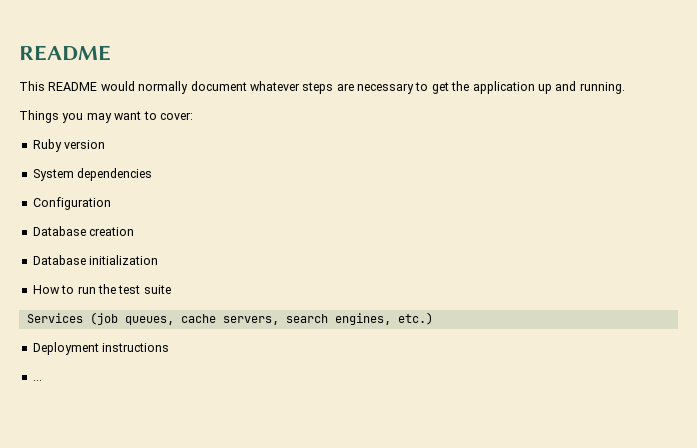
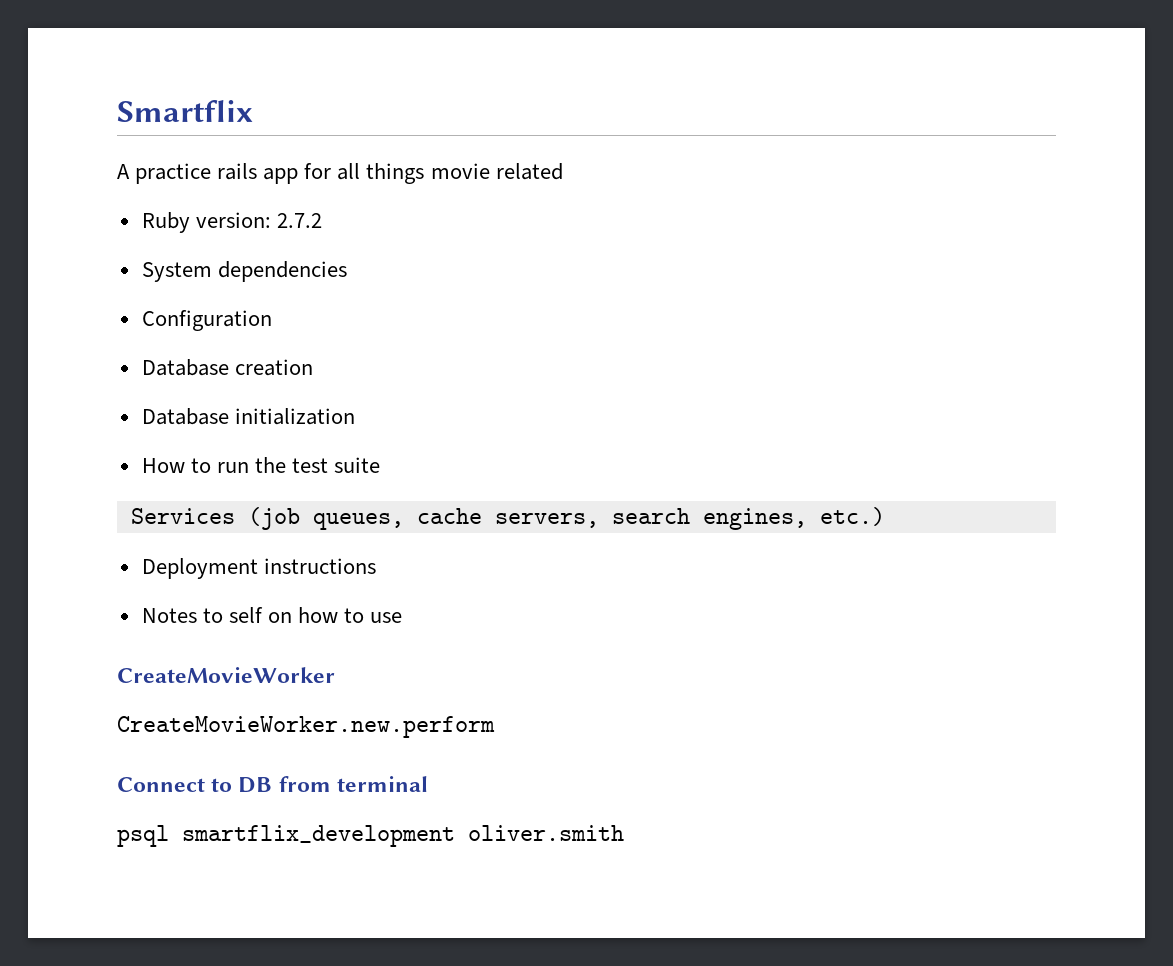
[19,45,111,61] [19,81,625,94] [19,110,193,123] README // This README would normally document whatever steps are necessary to get the application up and running. // Things you may want to cover: -> [117,100,253,122] [117,163,563,184] Smartflix // A practice rails app for all things movie related
[64,140,106,149] version -> [195,212,322,228] version: 2.7.2
[32,380,42,381] ... -> [141,607,403,623] [117,667,335,683] [117,716,495,738] [117,776,428,793] [117,825,624,847] Notes to self on how to use // CreateMovieWorker // CreateMovieWorker.new.perform // Connect to DB from terminal // psql smartflix_development oliver.smith

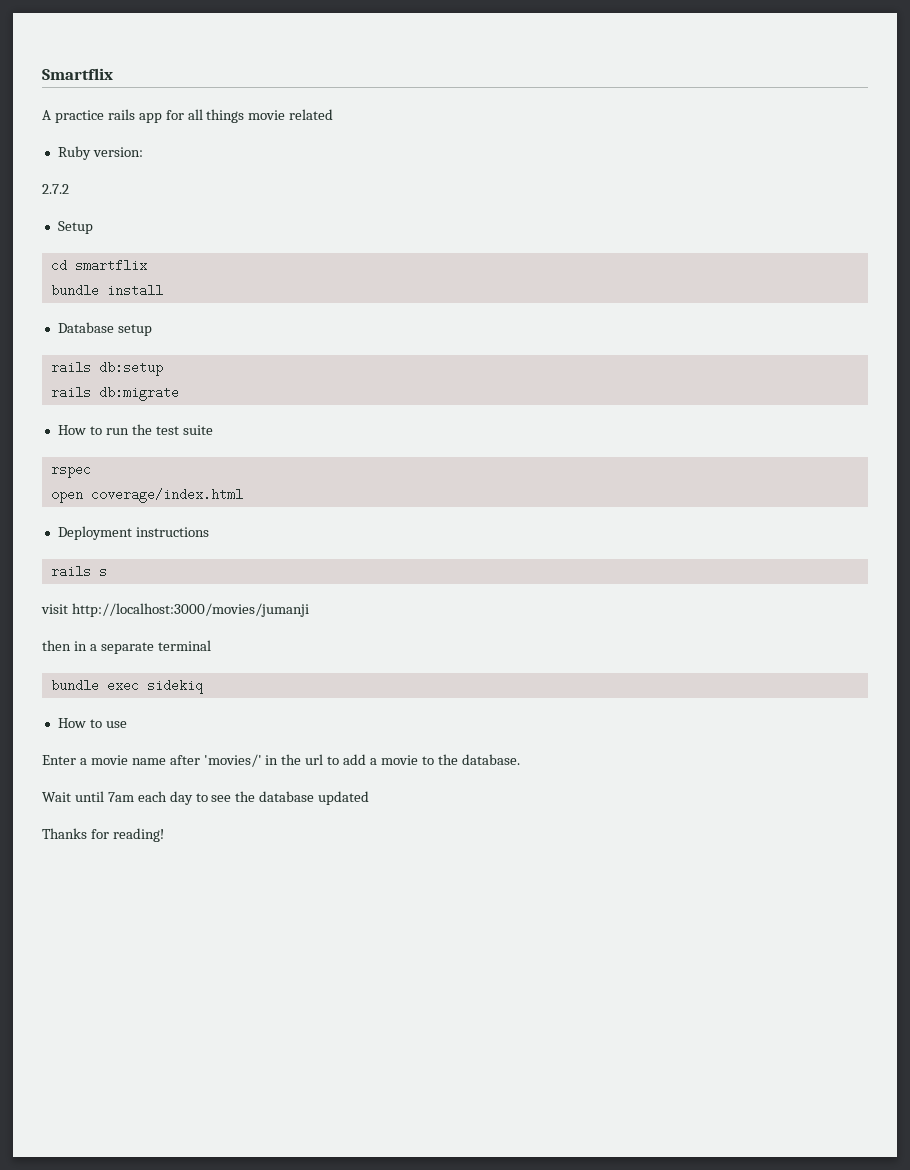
(271, 220) none -> (143, 152) //
[141,261,347,282] [141,310,272,331] [141,359,313,376] [141,408,355,425] System dependencies // Configuration // Database creation // Database initialization -> [57,221,93,234] [50,259,147,272] [50,284,163,297] [57,322,152,336] [50,361,163,376] [50,386,179,401] Setup // cd smartflix // bundle install // Database setup // rails db:setup // rails db:migrate
[130,507,885,530] [141,558,376,579] [141,607,403,623] [117,667,335,683] [117,716,495,738] [117,776,428,793] [117,825,624,847] Services (job queues, cache servers, search engines, etc.) // Deployment instructions // Notes to self on how to use // CreateMovieWorker // CreateMovieWorker.new.perform // Connect to DB from terminal // psql smartflix_development oliver.smith -> [50,463,91,478] [50,488,243,503] [57,526,209,540] [50,565,107,578] [41,603,309,617] [42,640,211,654] [50,679,203,694] [57,718,127,728] [42,754,520,767] [42,791,370,805] [42,828,164,842] rspec // open coverage/index.html // Deployment instructions // rails s // visit http://localhost:3000/movies/jumanji // then in a separate terminal // bundle exec sidekiq // How to use // Enter a movie name after 'movies/' in the url to add a movie to the database. // Wait until 7am each day to see the database updated // Thanks for reading!

